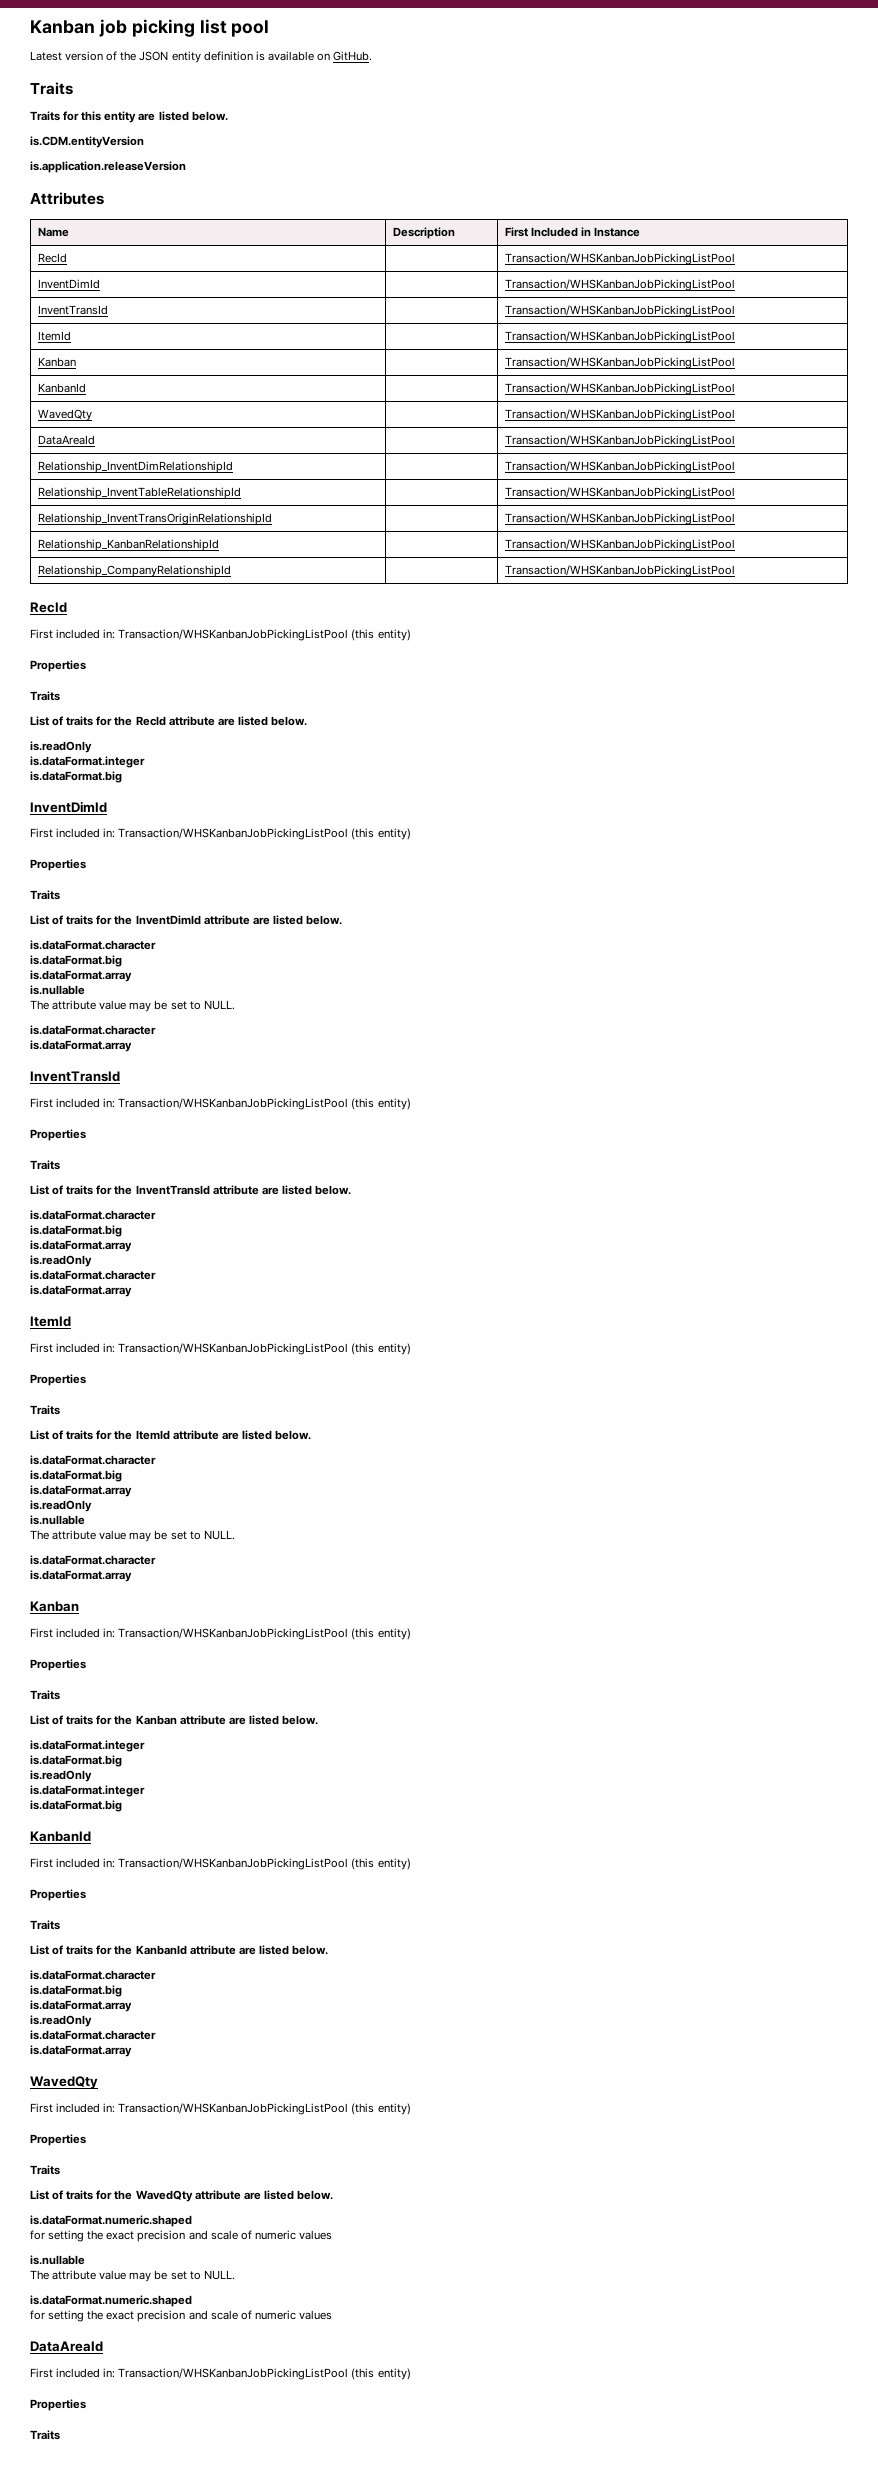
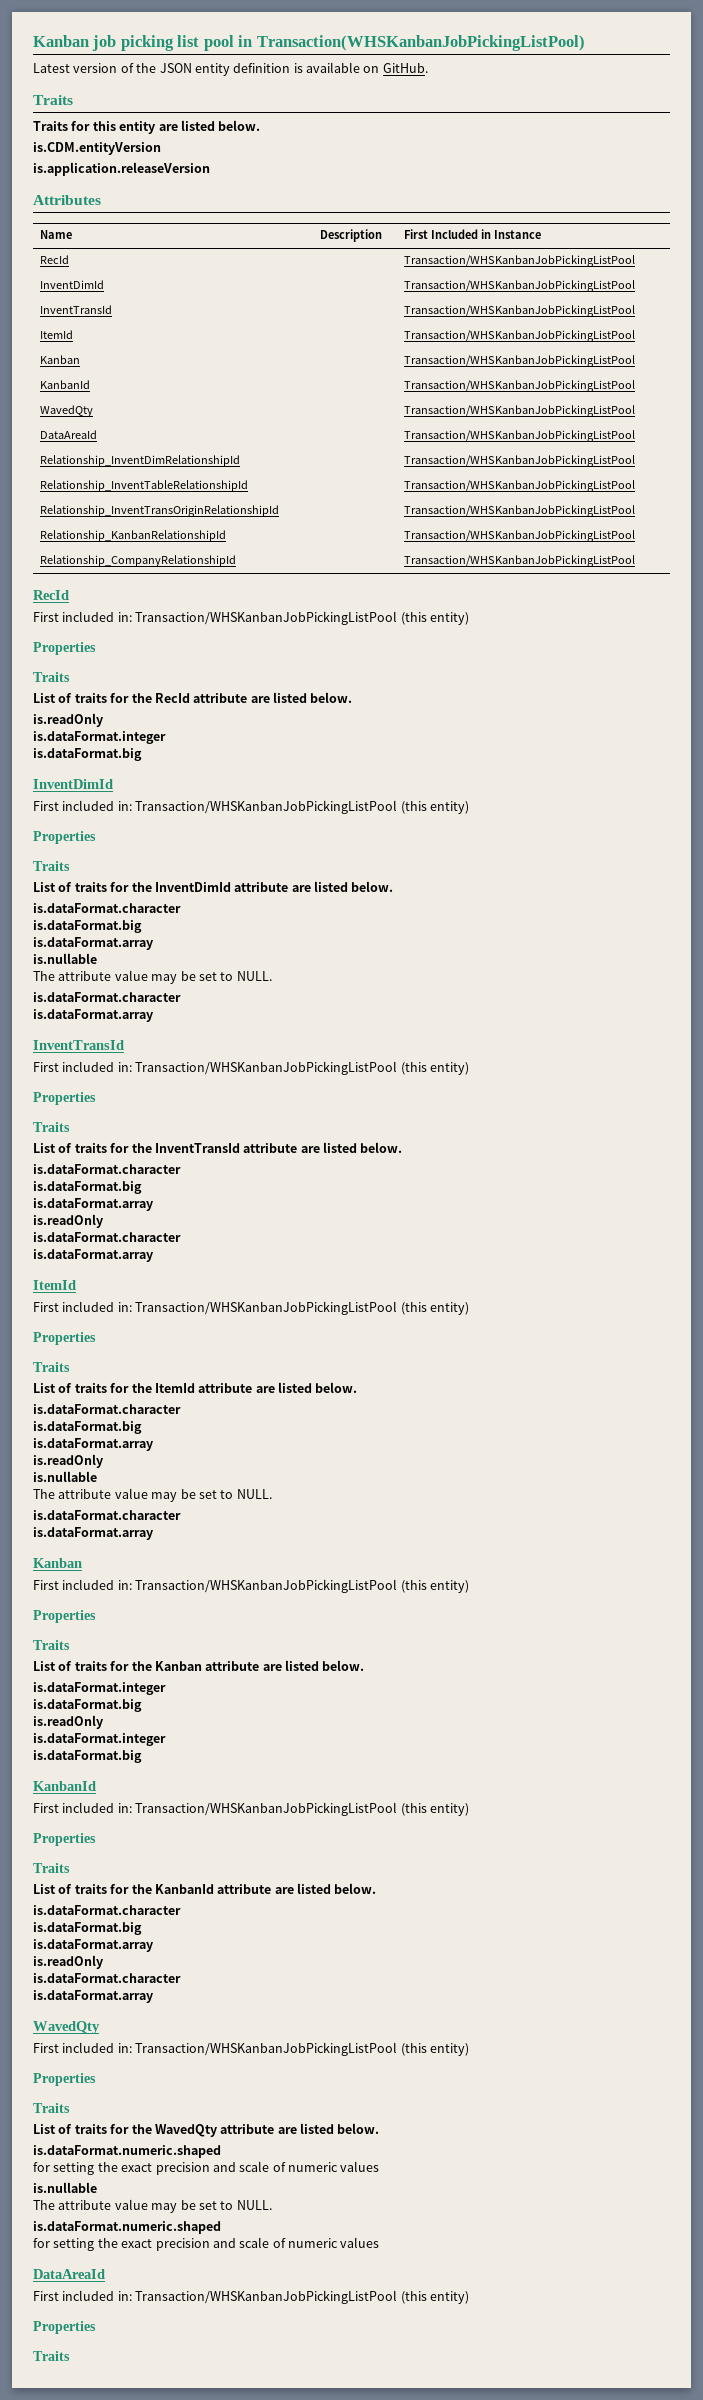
(270, 28) none -> [238,35,585,51] in Transaction(WHSKanbanJobPickingListPool)

